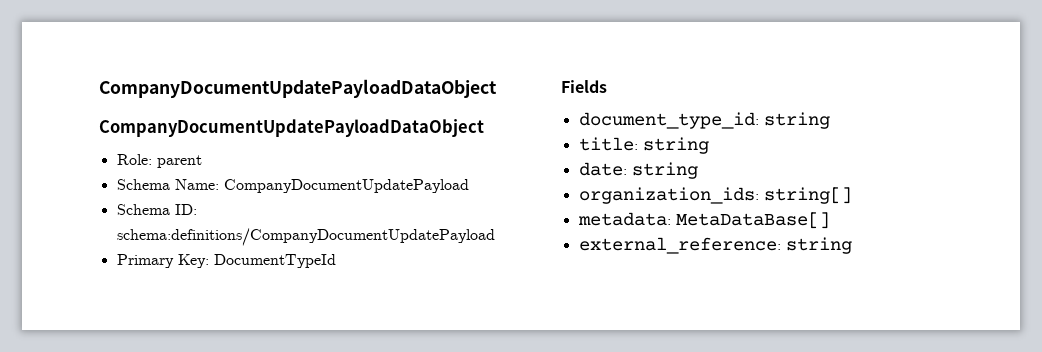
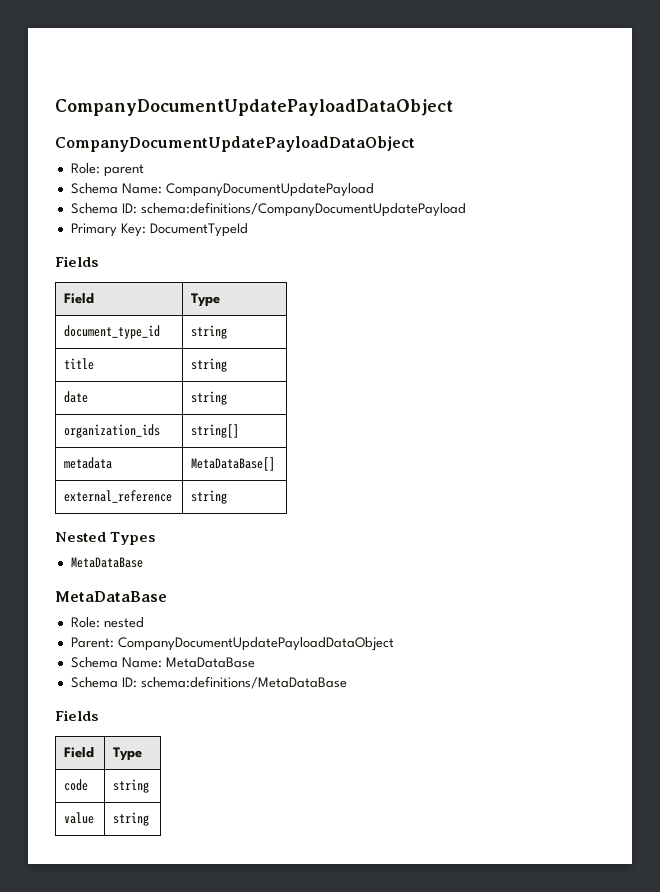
[578,112,830,129] [578,137,709,154] [578,162,698,179] [578,187,852,204] [577,212,830,229] [578,237,852,254] // document_type_id: string // title: string // date: string // organization_ids: string[] // metadata: MetaDataBase[] // external_reference: string -> [64,293,95,304] [191,293,221,307] [64,325,161,339] [191,325,228,339] [64,358,95,370] [191,358,228,372] [64,391,89,403] [191,391,228,405] [64,424,161,438] [191,424,240,438] [64,457,113,469] [191,457,276,471] [64,490,173,503] [191,490,228,504] [55,532,156,545] [70,557,143,568] [55,591,167,602] [70,617,144,628] [70,637,394,651] [70,657,255,668] [70,676,347,689] [55,710,98,721] [64,747,95,758] [113,747,143,761] [64,779,89,791] [113,779,150,793] [64,812,95,824] [113,812,150,826] // Field | Type // document_type_id | string // title | string // date | string // organization_ids | string[] // metadata | MetaDataBase[] // external_reference | string // Nested Types // MetaDataBase // MetaDataBase // Role: nested // Parent: CompanyDocumentUpdatePayloadDataObject // Schema Name: MetaDataBase // Schema ID: schema:definitions/MetaDataBase // Fields // Field | Type // code | string // value | string

